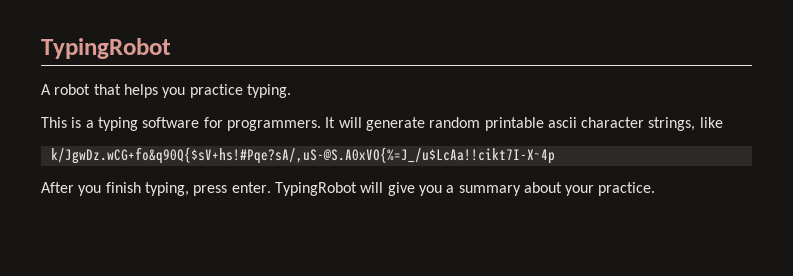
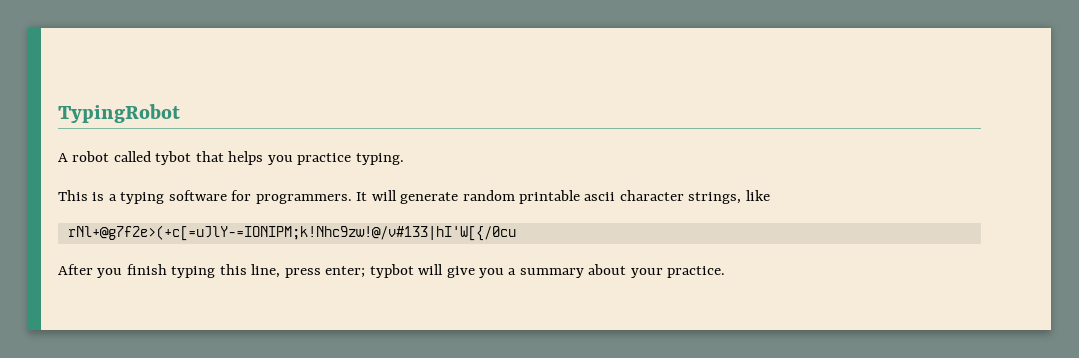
(91, 89) none -> [113,151,192,165] called tybot
[50,147,555,164] k/JgwDz.wCG+fo&q90Q{$sV+hs!#Pqe?sA/,uS-@S.A0xVO{%=J_/u$LcAa!!cikt7I-X~4p -> [67,225,516,241] rNl+@g7f2e>(+c[=uJlY-=IONIPM;k!Nhc9zw!@/v#133|hI'W[{/0cu
[144,182,357,196] typing, press enter. TypingRobot -> [171,264,414,278] typing this line, press enter; typbot

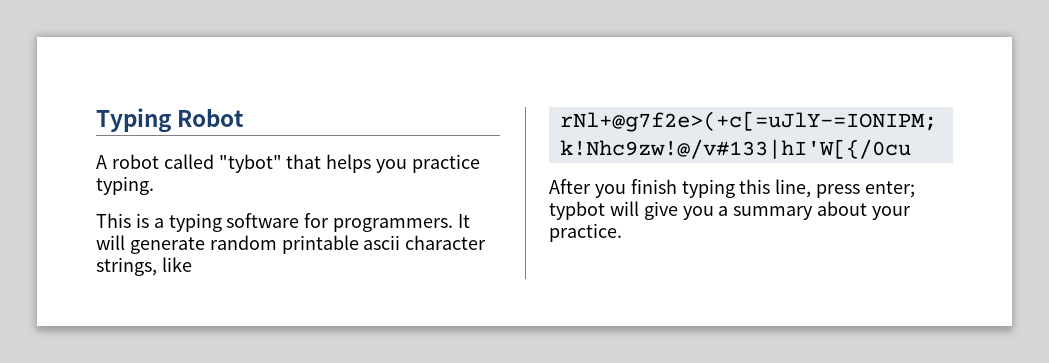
[58,104,180,123] TypingRobot -> [96,108,245,133] Typing Robot
[155,151,192,165] tybot -> [218,154,282,173] "tybot"

